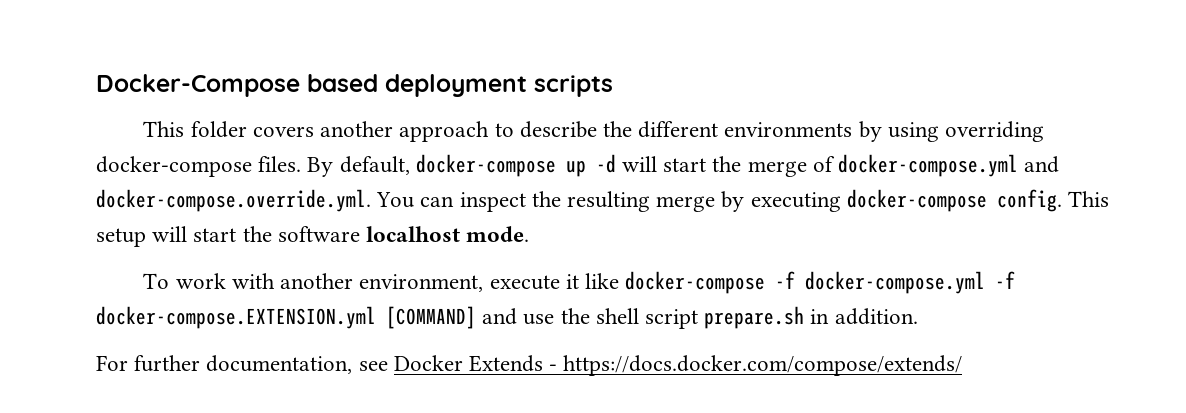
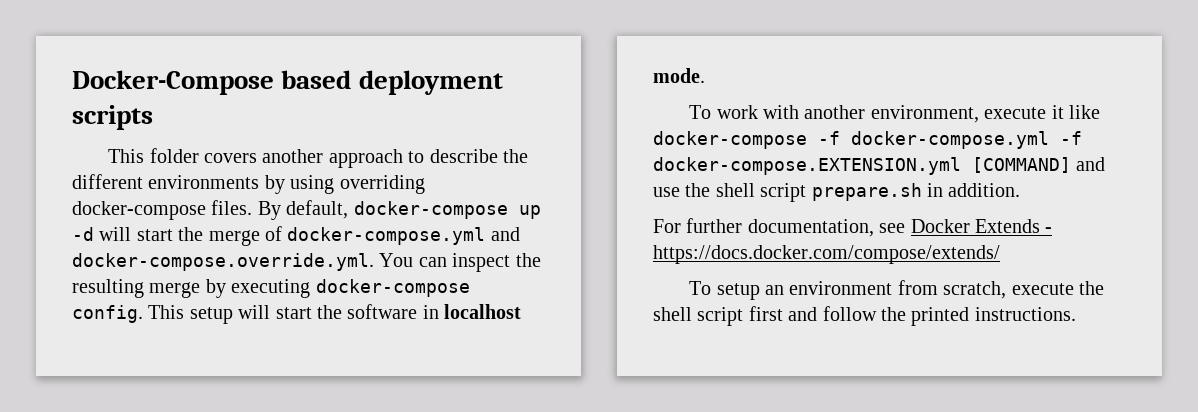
(360, 234) none -> [422,305,439,319] in
(963, 365) none -> [689,280,1105,300] [653,306,1076,326] // To setup an environment from scratch, execute the shell script first and follow the printed instructions.

